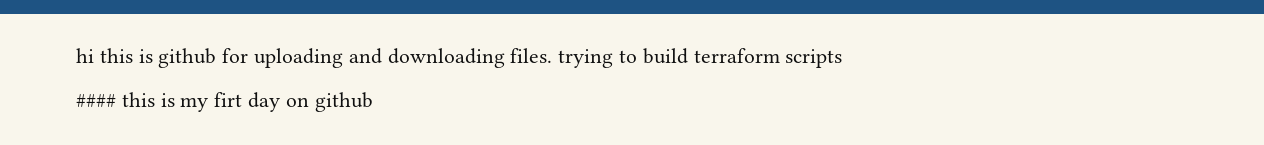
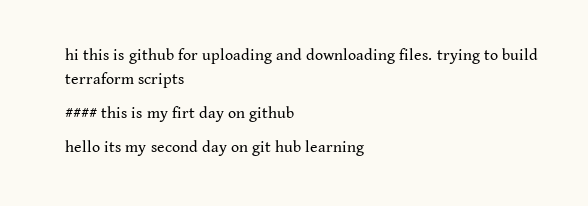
(373, 102) none -> [65,140,365,156] // hello its my second day on git hub learning

